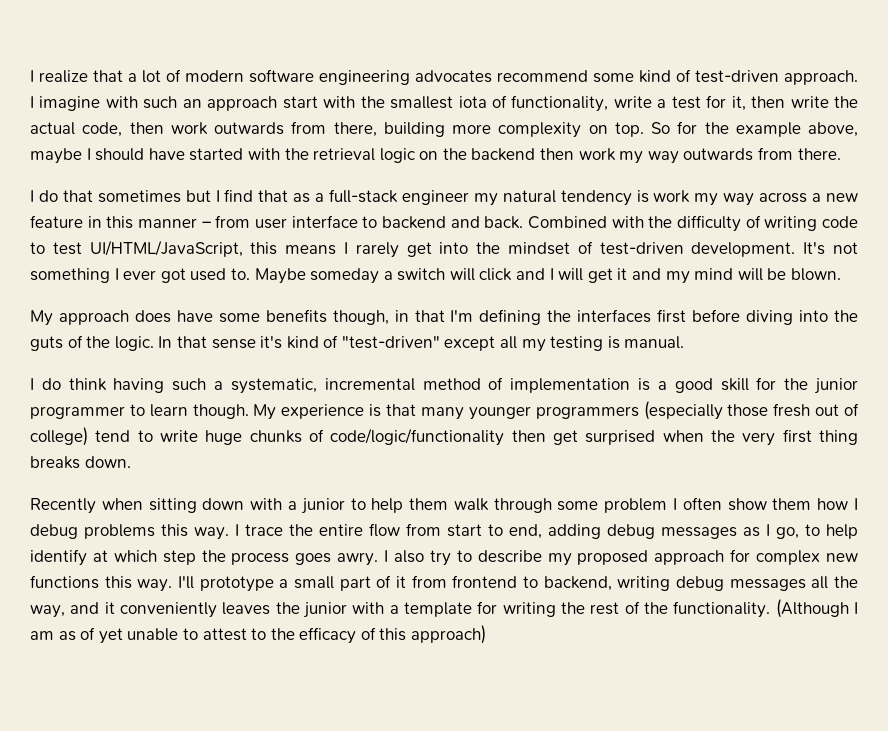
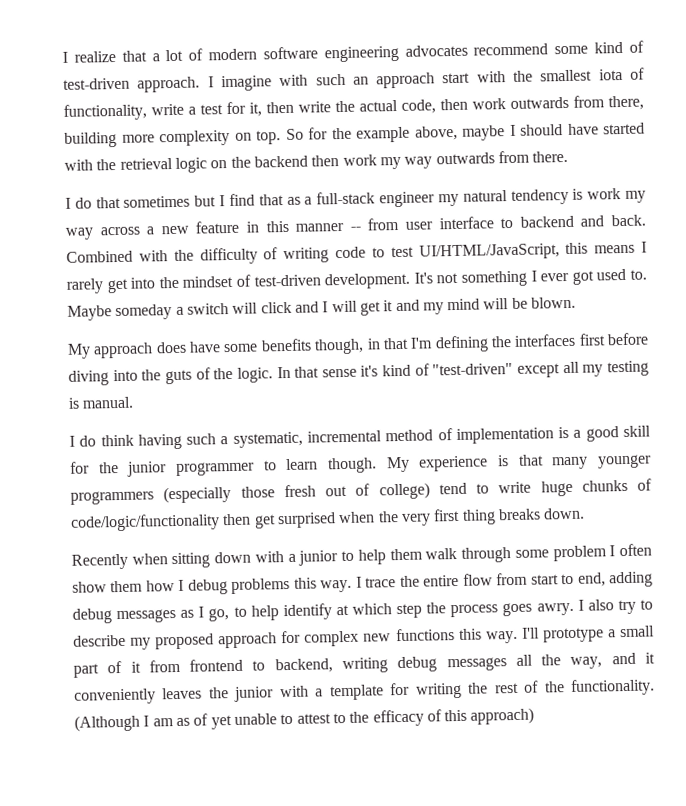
[201,221,212,228] – -> [349,226,361,231] --

